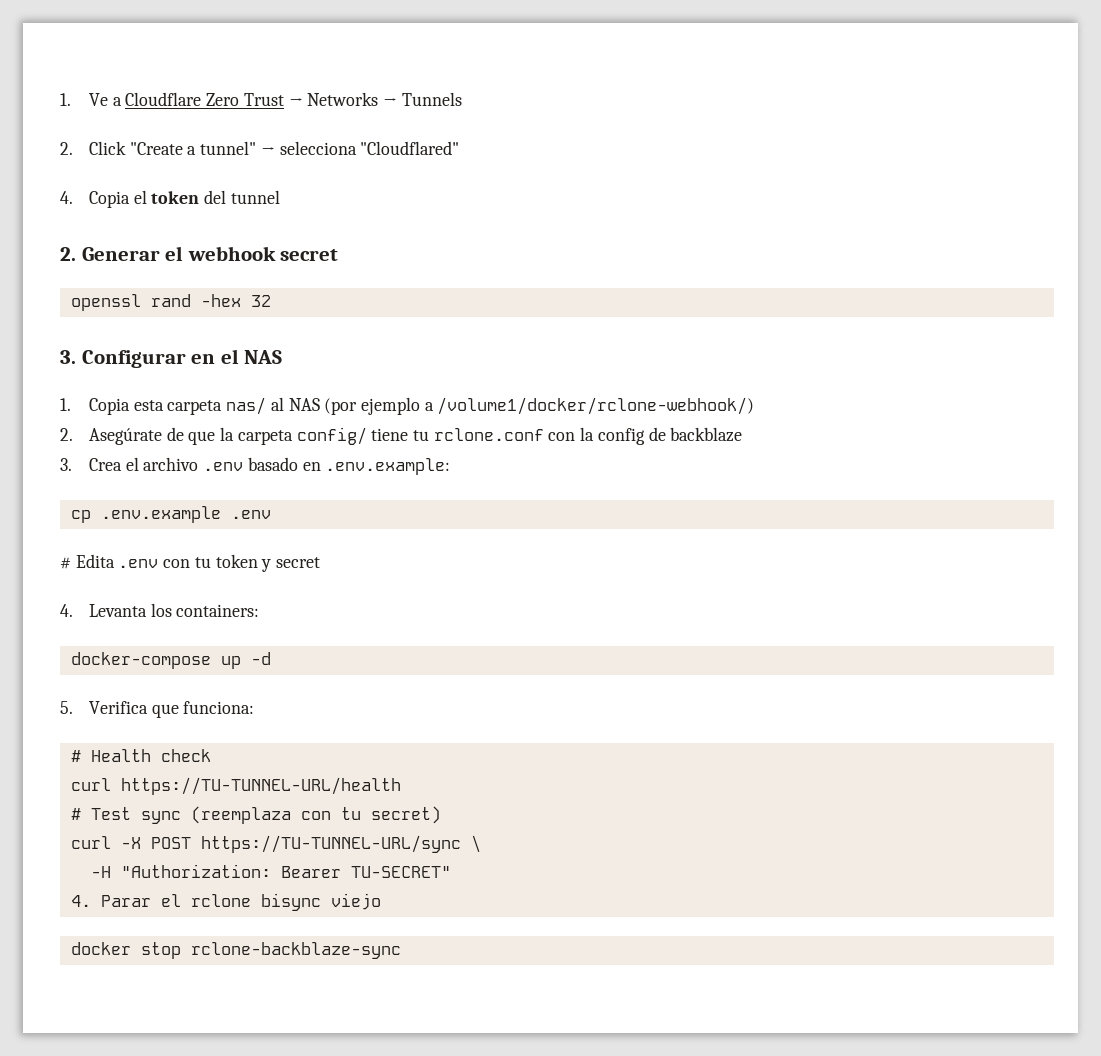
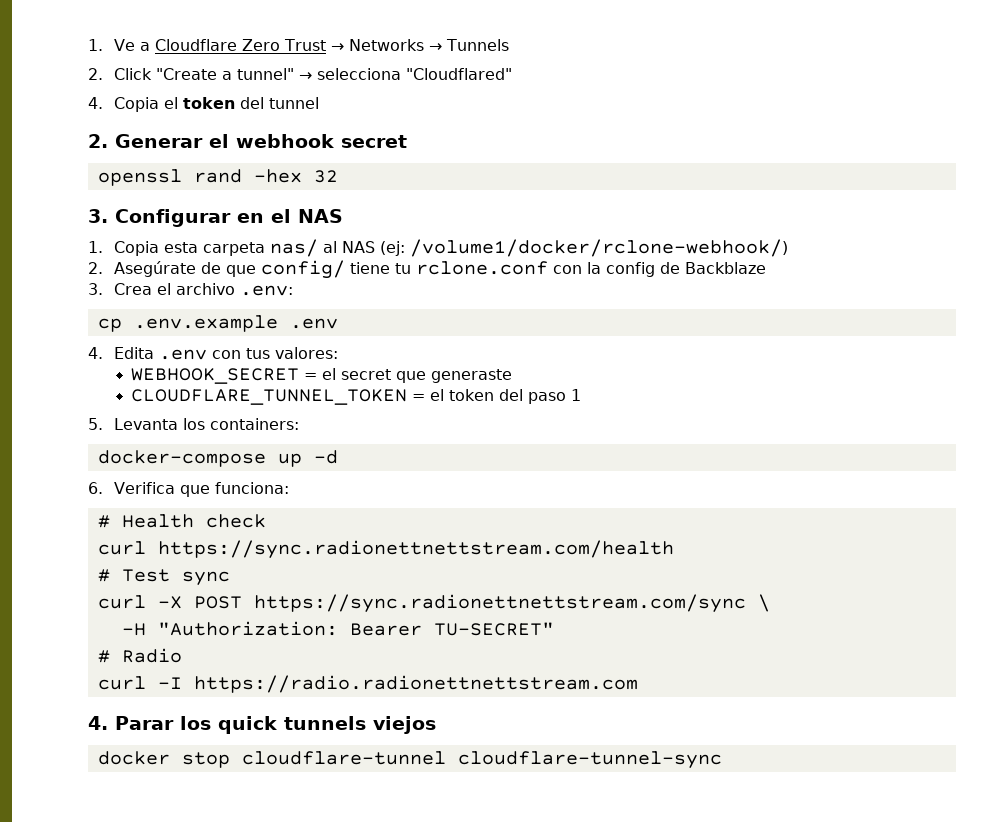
[324,397,434,415] (por ejemplo a -> [379,241,405,256] (ej:
[220,427,293,445] la carpeta -> (256, 271) none
[670,427,743,442] backblaze -> [684,262,766,274] Backblaze
[203,457,451,475] .env basado en .env.example: -> [239,285,293,296] .env:
[60,557,71,569] # -> [88,347,103,359] 4.
[194,554,321,572] [60,604,73,617] tu token y secret // 4. -> [245,347,338,359] [131,368,513,384] [131,389,582,405] [88,418,103,430] tus valores: // WEBHOOK_SECRET = el secret que generaste // CLOUDFLARE_TUNNEL_TOKEN = el token del paso 1 // 5.
[60,701,73,714] 5. -> [88,482,103,494] 6.
[120,777,401,795] https://TU-TUNNEL-URL/health -> [157,540,674,559] https://sync.radionettnettstream.com/health
[190,806,441,824] (reemplaza con tu secret) -> (230, 578) none
[200,835,461,853] https://TU-TUNNEL-URL/sync -> [253,594,746,613] https://sync.radionettnettstream.com/sync
[70,893,381,911] 4. Parar el rclone bisync viejo -> [97,648,182,663] [97,675,638,693] [88,716,436,734] # Radio // curl -I https://radio.radionettnettstream.com // 4. Parar los quick tunnels viejos
[190,942,401,959] rclone-backblaze-sync -> [241,751,722,769] cloudflare-tunnel cloudflare-tunnel-sync

